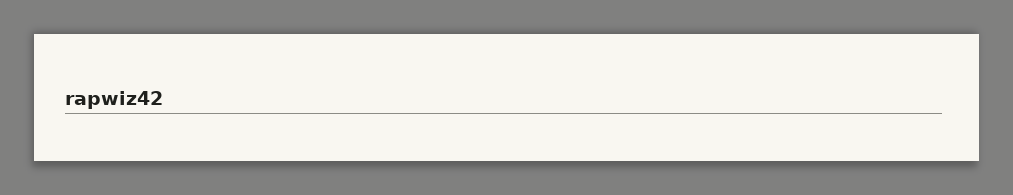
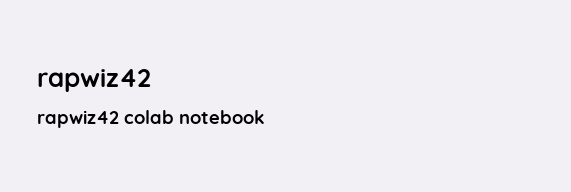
[65,91,163,109] rapwiz42 -> [37,69,151,92] [37,110,265,128] rapwiz42 // rapwiz42 colab notebook

